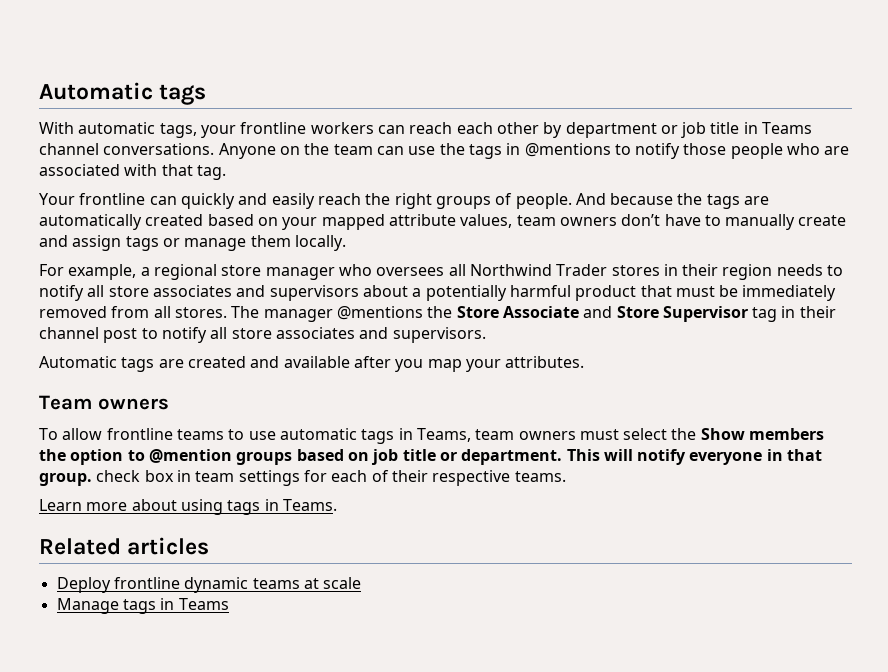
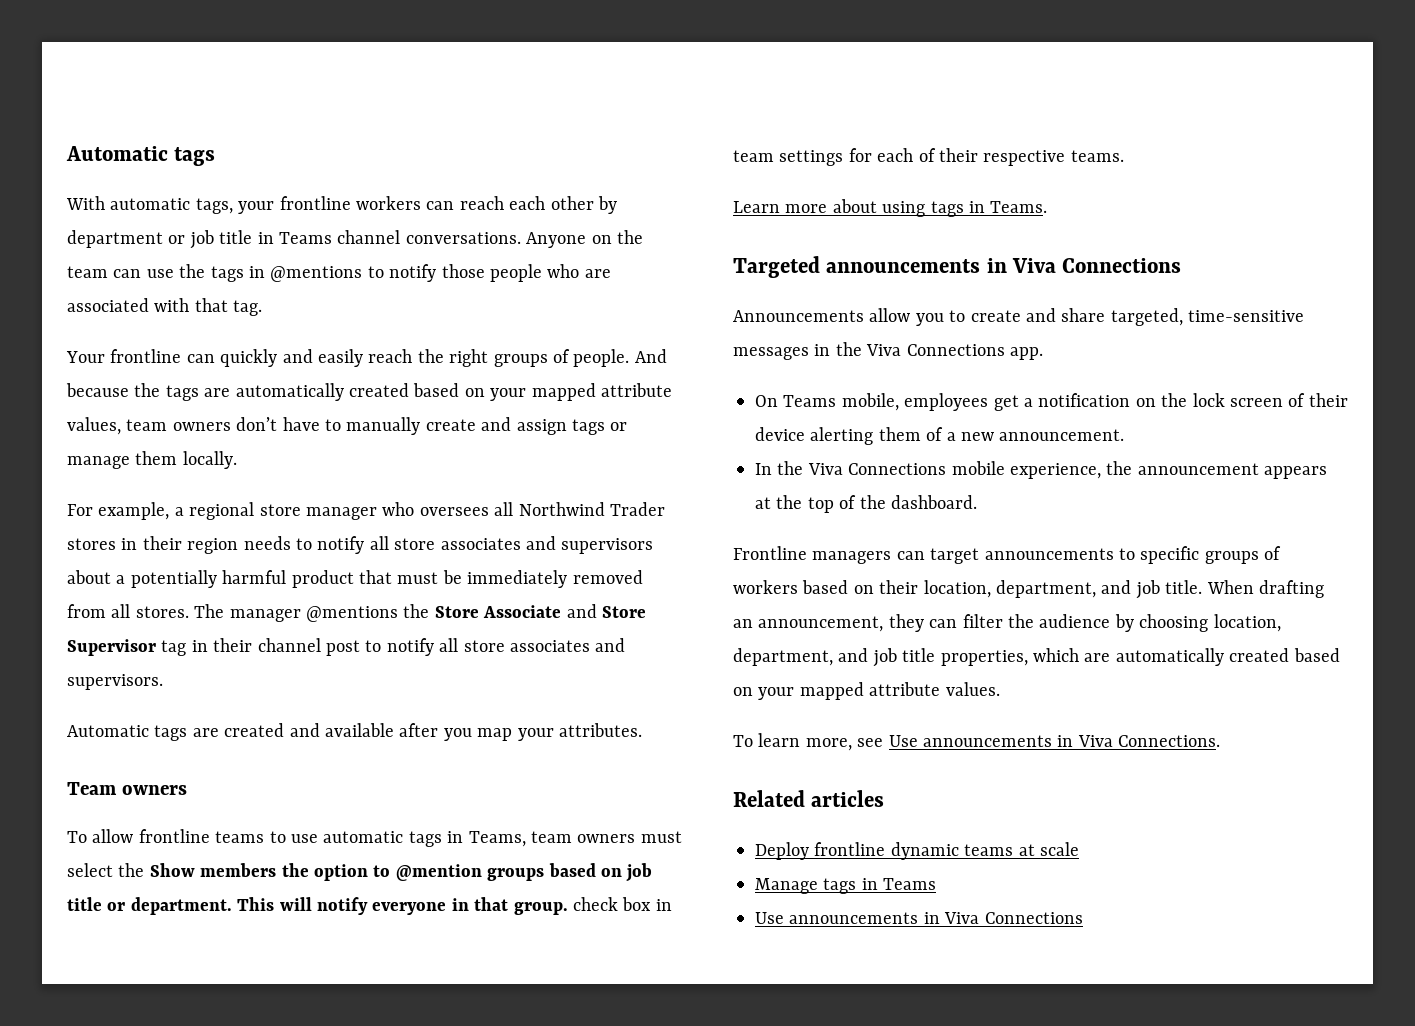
(337, 505) none -> [733,256,1182,278] [733,308,1305,326] [733,342,1043,360] [755,393,1348,411] [755,427,1125,445] [755,461,1328,479] [755,495,977,513] [733,546,1282,564] [733,580,1324,599] [733,614,1281,632] [733,648,1340,667] [733,682,1000,700] [733,733,1221,751] // Targeted announcements in Viva Connections // Announcements allow you to create and share targeted, time-sensitive messages in the Viva Connections app. // On Teams mobile, employees get a notification on the lock screen of their device alerting them of a new announcement. // In the Viva Connections mobile experience, the announcement appears at the top of the dashboard. // Frontline managers can target announcements to specific groups of workers based on their location, department, and job title. When drafting an announcement, they can filter the audience by choosing location, department, and job title properties, which are automatically created based on your mapped attribute values. // To learn more, see Use announcements in Viva Connections.
(229, 604) none -> [755,912,1083,924] // Use announcements in Viva Connections

